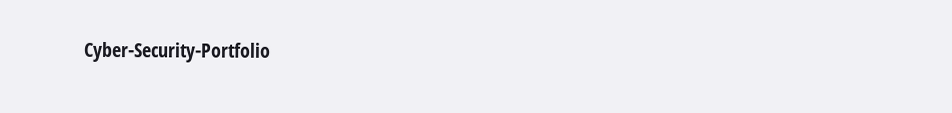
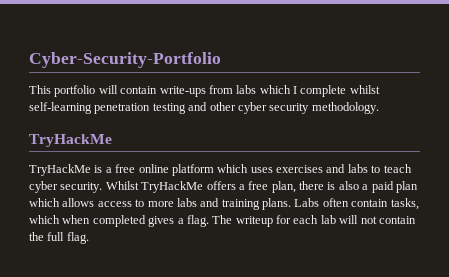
(271, 52) none -> [29,85,380,97] [29,102,379,114] [29,134,112,147] [29,164,412,176] [29,181,418,193] [29,198,419,210] [29,215,416,227] [29,232,89,244] // This portfolio will contain write-ups from labs which I complete whilst self-learning penetration testing and other cyber security methodology. // TryHackMe // TryHackMe is a free online platform which uses exercises and labs to teach cyber security. Whilst TryHackMe offers a free plan, there is also a paid plan which allows access to more labs and training plans. Labs often contain tasks, which when completed gives a flag. The writeup for each lab will not contain the full flag.

